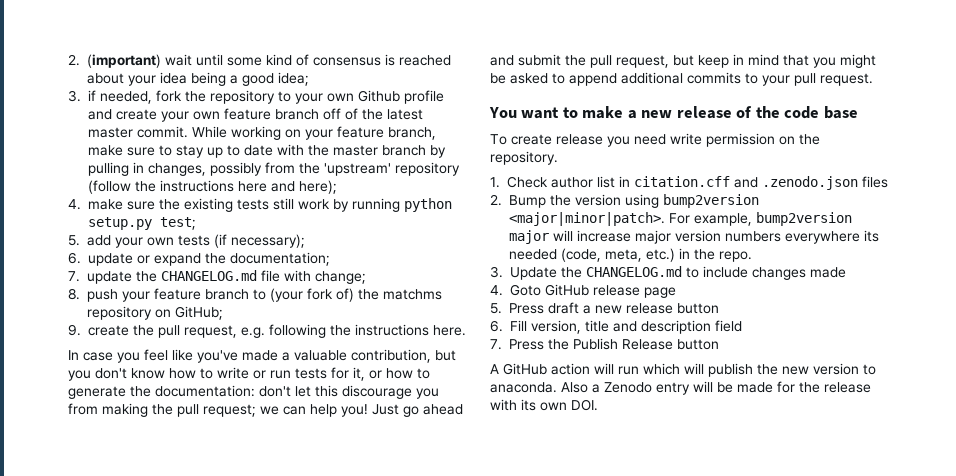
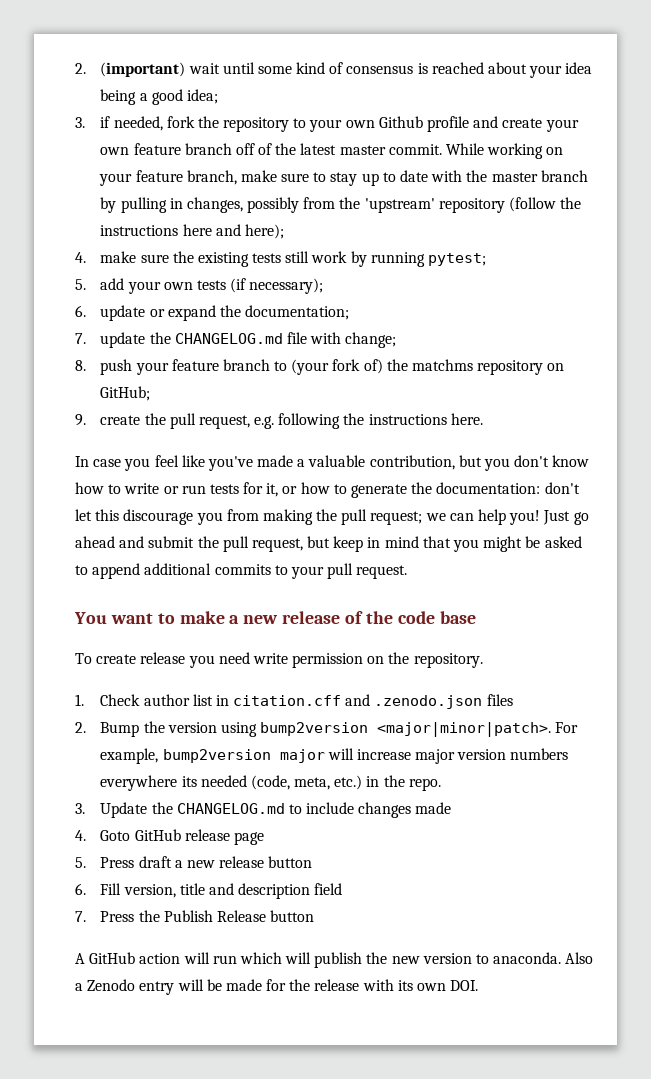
[404,198,452,212] [88,217,196,230] python setup.py test; -> [428,253,487,266] pytest;

